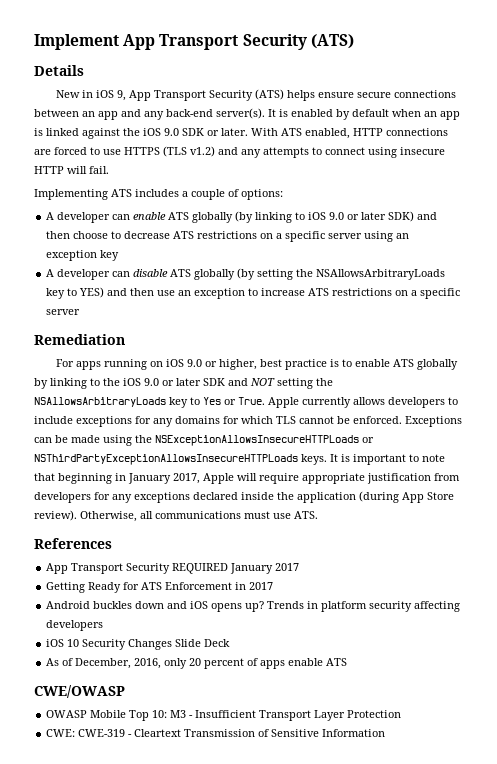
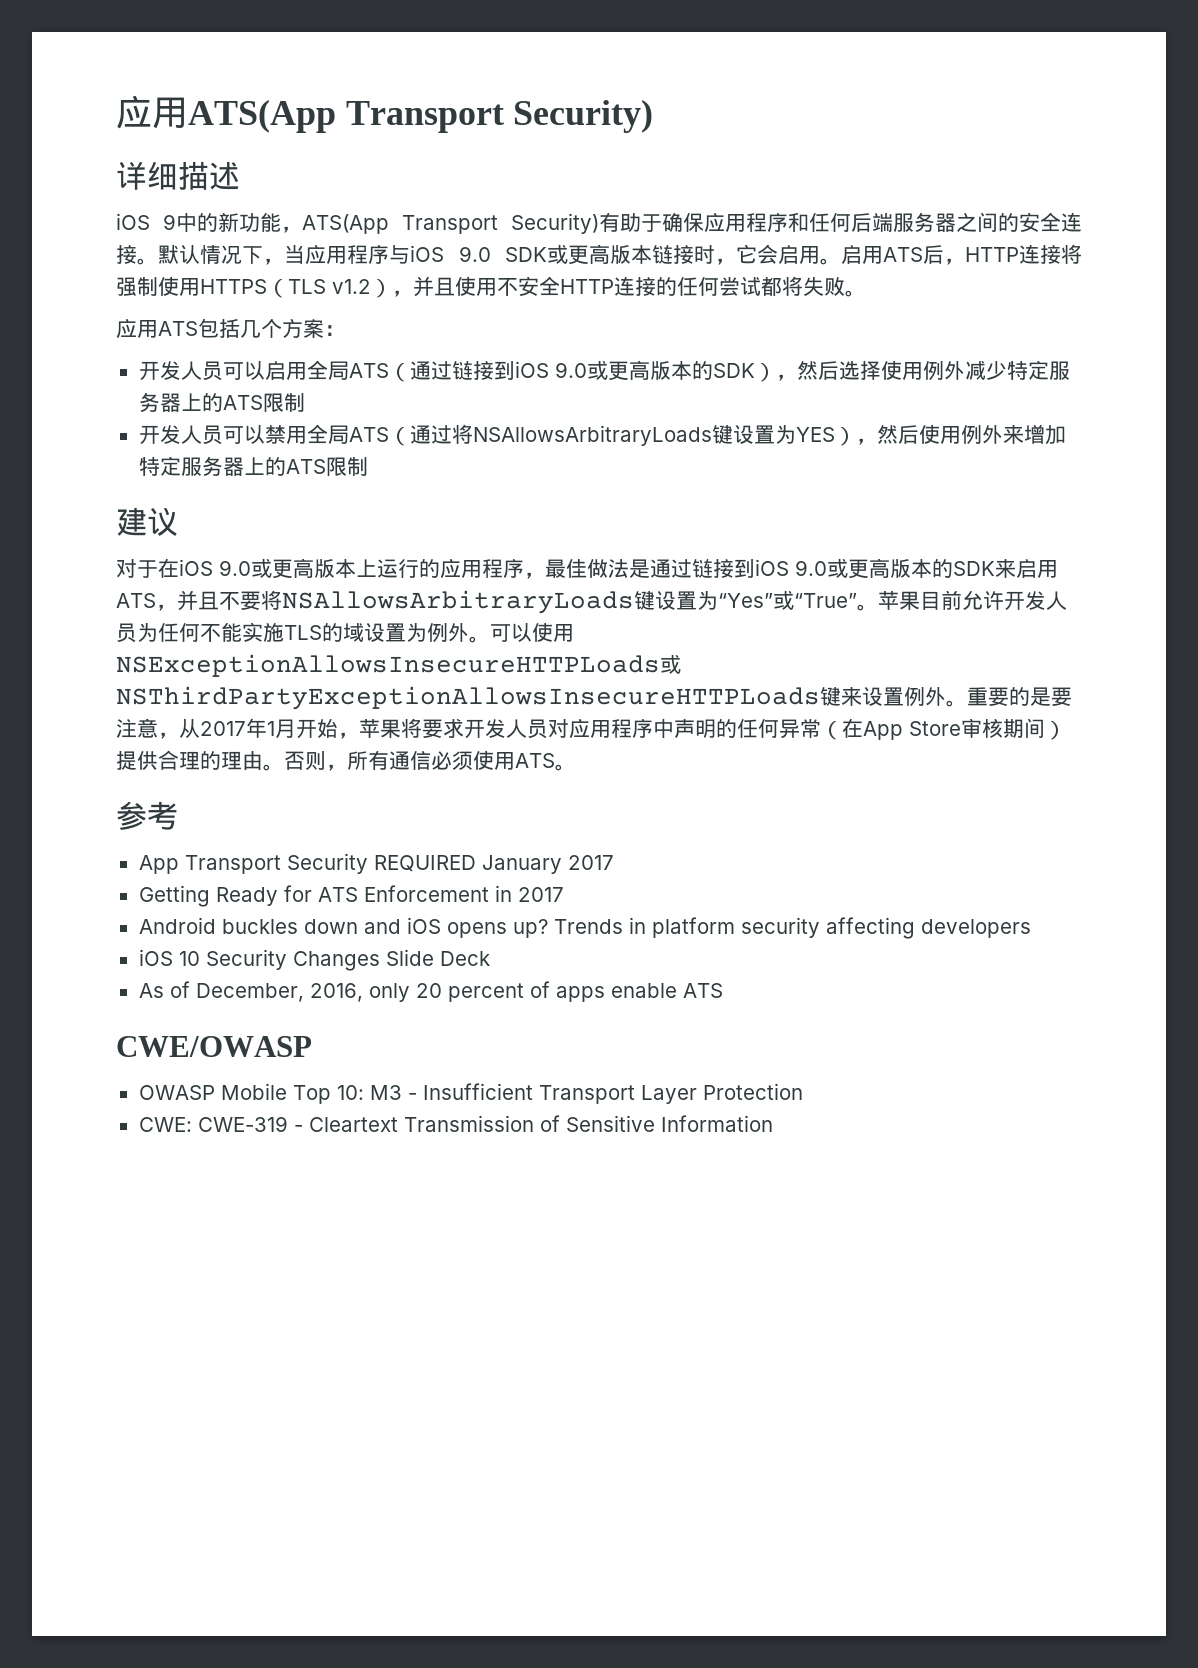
[34,34,354,50] [34,65,84,76] [55,89,456,101] [34,108,460,120] [34,128,448,139] [34,146,445,158] [34,166,109,174] [34,189,283,200] [46,211,438,223] [46,231,410,242] [46,250,120,261] [46,268,446,280] [46,287,461,299] [46,309,81,315] [34,334,125,345] [55,359,458,370] [34,378,333,389] [34,397,458,408] [34,416,462,427] [34,435,374,446] [34,454,445,465] [34,473,460,484] [34,491,454,503] [34,510,318,522] [34,538,112,549] Implement App Transport Security (ATS) // Details // New in iOS 9, App Transport Security (ATS) helps ensure secure connections between an app and any back-end server(s). It is enabled by default when an app is linked against the iOS 9.0 SDK or later. With ATS enabled, HTTP connections are forced to use HTTPS (TLS v1.2) and any attempts to connect using insecure HTTP will fail. // Implementing ATS includes a couple of options: // A developer can enable ATS globally (by linking to iOS 9.0 or later SDK) and then choose to decrease ATS restrictions on a specific server using an exception key // A developer can disable ATS globally (by setting the NSAllowsArbitraryLoads key to YES) and then use an exception to increase ATS restrictions on a specific server // Remediation // For apps running on iOS 9.0 or higher, best practice is to enable ATS globally by linking to the iOS 9.0 or later SDK and NOT setting the NSAllowsArbitraryLoads key to Yes or True. Apple currently allows developers to include exceptions for any domains for which TLS cannot be enforced. Exceptions can be made using the NSExceptionAllowsInsecureHTTPLoads or NSThirdPartyExceptionAllowsInsecureHTTPLoads keys. It is important to note that beginning in January 2017, Apple will require appropriate justification from developers for any exceptions declared inside the application (during App Store review). Otherwise, all communications must use ATS. // References -> [116,95,654,133] [116,161,240,190] [116,212,1082,234] [116,244,1082,265] [116,276,866,298] [116,318,345,338] [138,360,1070,382] [138,392,305,412] [138,424,1066,446] [138,456,368,476] [116,507,178,536] [116,558,1058,579] [116,590,1067,614] [116,622,574,643] [116,654,681,677] [116,686,1072,710] [116,718,1066,740] [116,750,576,771] [116,801,178,830] 应用ATS(App Transport Security) // 详细描述 // iOS 9中的新功能，ATS(App Transport Security)有助于确保应用程序和任何后端服务器之间的安全连接。默认情况下，当应用程序与iOS 9.0 SDK或更高版本链接时，它会启用。启用ATS后，HTTP连接将强制使用HTTPS（TLS v1.2），并且使用不安全HTTP连接的任何尝试都将失败。 // 应用ATS包括几个方案： // 开发人员可以启用全局ATS（通过链接到iOS 9.0或更高版本的SDK），然后选择使用例外减少特定服务器上的ATS限制 // 开发人员可以禁用全局ATS（通过将NSAllowsArbitraryLoads键设置为YES），然后使用例外来增加特定服务器上的ATS限制 // 建议 // 对于在iOS 9.0或更高版本上运行的应用程序，最佳做法是通过链接到iOS 9.0或更高版本的SDK来启用ATS，并且不要将NSAllowsArbitraryLoads键设置为“Yes”或“True”。苹果目前允许开发人员为任何不能实施TLS的域设置为例外。可以使用NSExceptionAllowsInsecureHTTPLoads或NSThirdPartyExceptionAllowsInsecureHTTPLoads键来设置例外。重要的是要注意，从2017年1月开始，苹果将要求开发人员对应用程序中声明的任何异常（在App Store审核期间）提供合理的理由。否则，所有通信必须使用ATS。 // 参考

